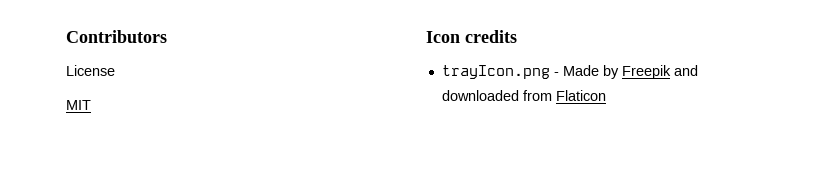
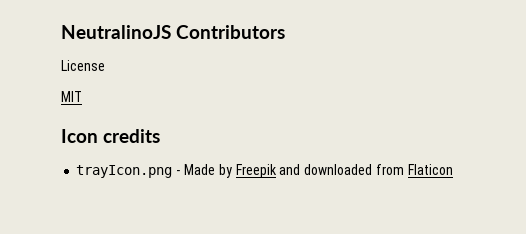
(66, 36) none -> [61,25,171,39] NeutralinoJS

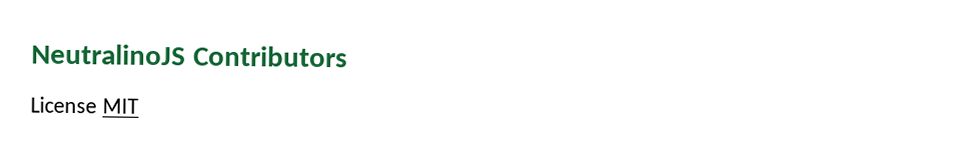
(105, 65) // -> (97, 105) none
[61,129,160,143] [76,164,453,178] // Icon credits // trayIcon.png - Made by Freepik and downloaded from Flaticon -> (139, 106) none

